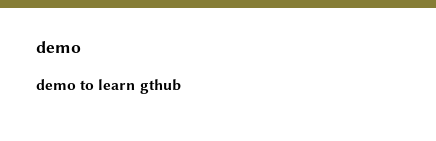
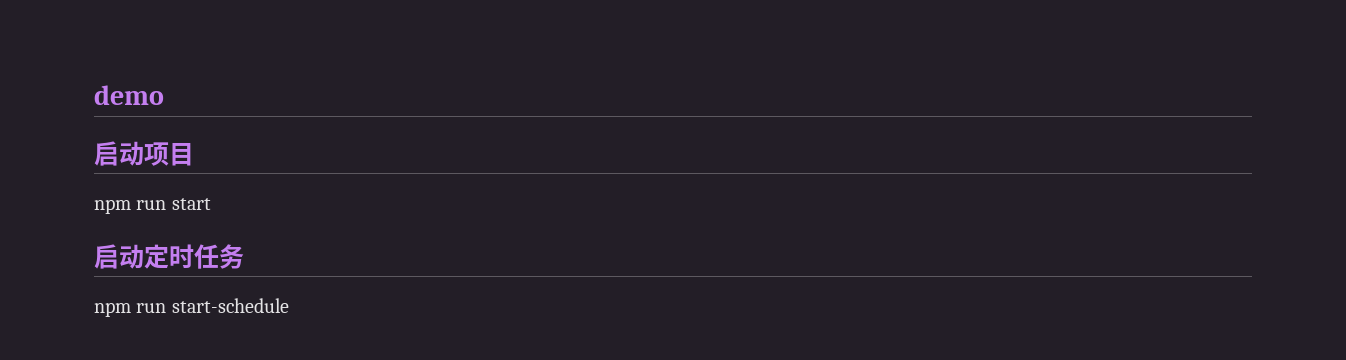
[36,79,181,94] demo to learn gthub -> [94,141,194,166] [94,198,211,214] [94,244,244,269] [94,298,289,317] 启动项目 // npm run start // 启动定时任务 // npm run start-schedule

